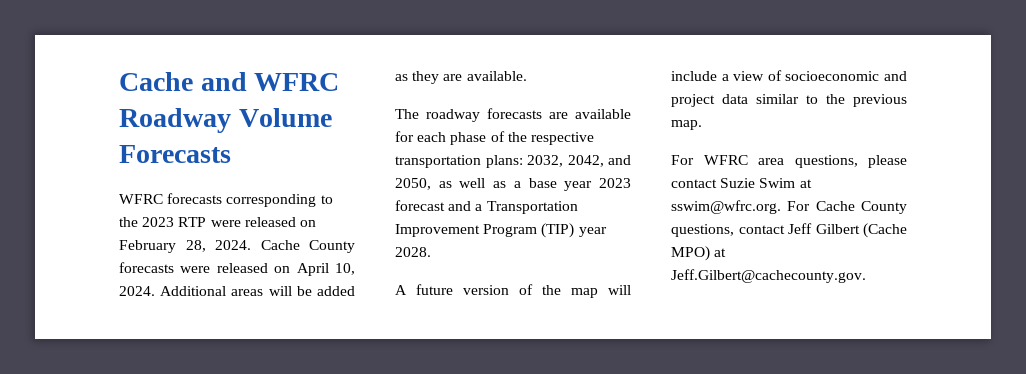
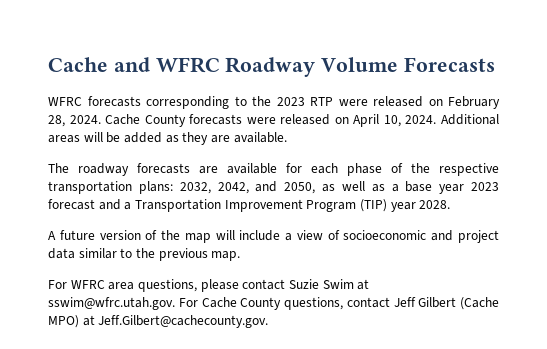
[671,200,781,214] sswim@wfrc.org. -> [48,297,175,310] sswim@wfrc.utah.gov.

